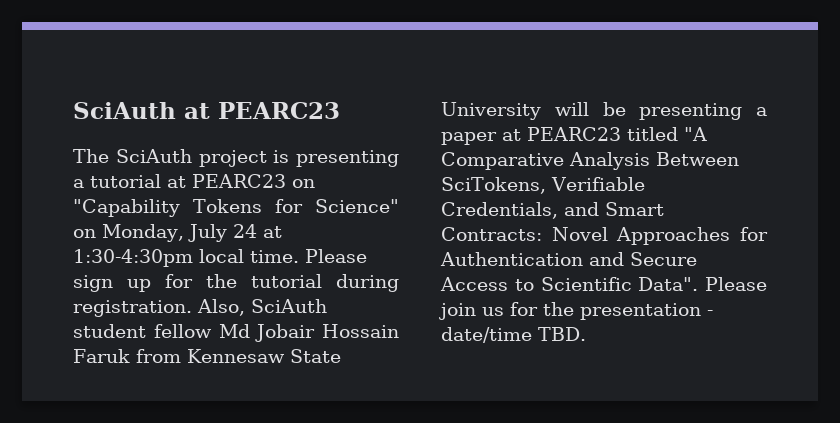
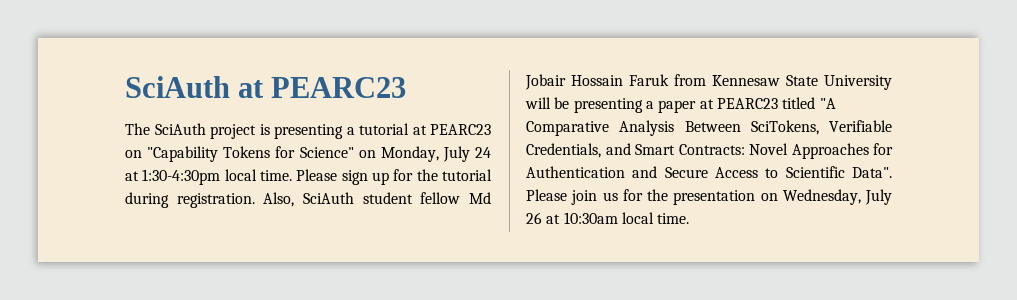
[707,310,713,316] [441,327,586,343] - date/time TBD. -> [760,189,892,205] [526,212,690,224] on Wednesday, July 26 at 10:30am local time.

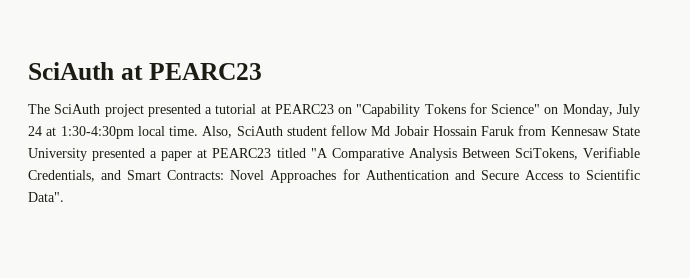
[259,124,343,139] is presenting -> [147,104,201,117] presented
[296,169,492,185] [125,192,255,208] Please sign up for the tutorial during registration. -> (199, 131) none
[525,97,643,113] will be presenting -> [92,148,146,161] presented
[526,189,892,205] [526,212,690,224] Please join us for the presentation on Wednesday, July 26 at 10:30am local time. -> (64, 197) none

